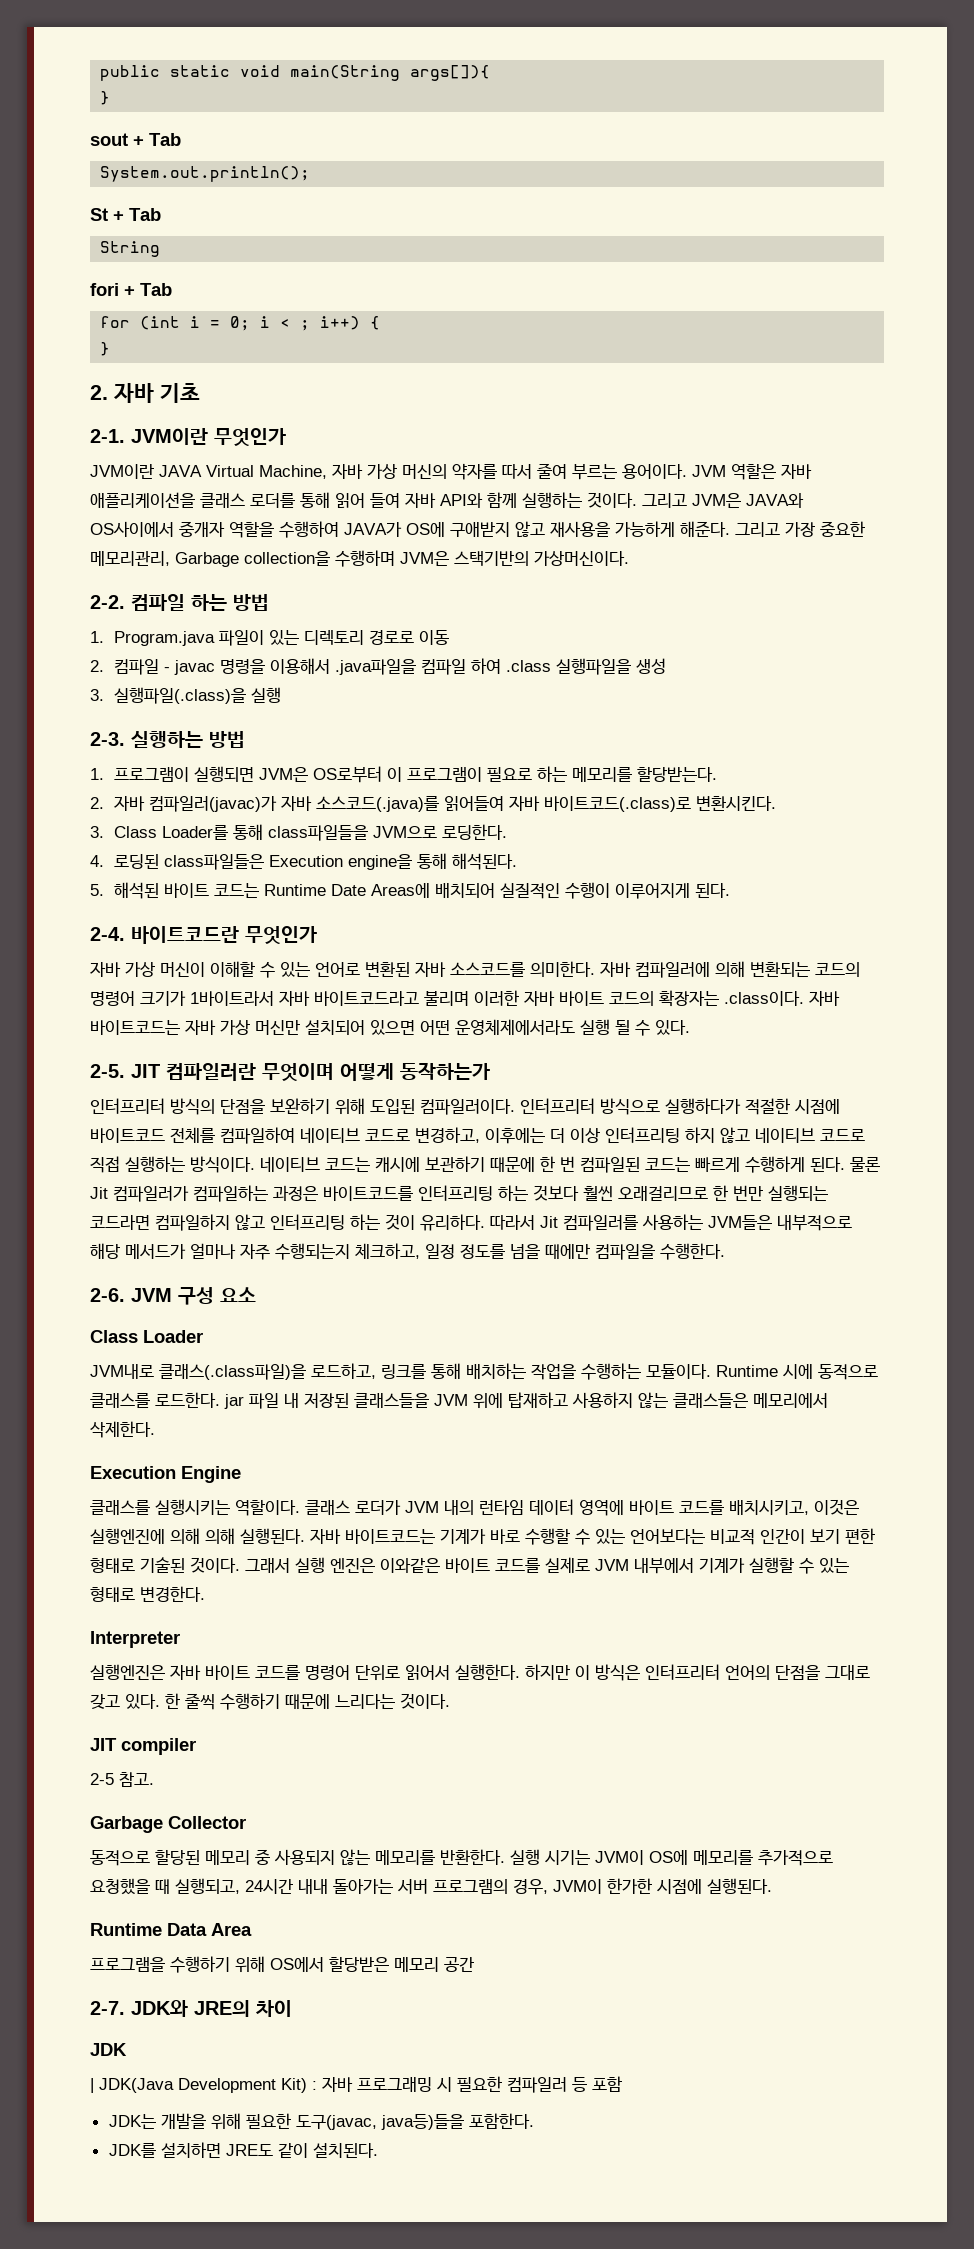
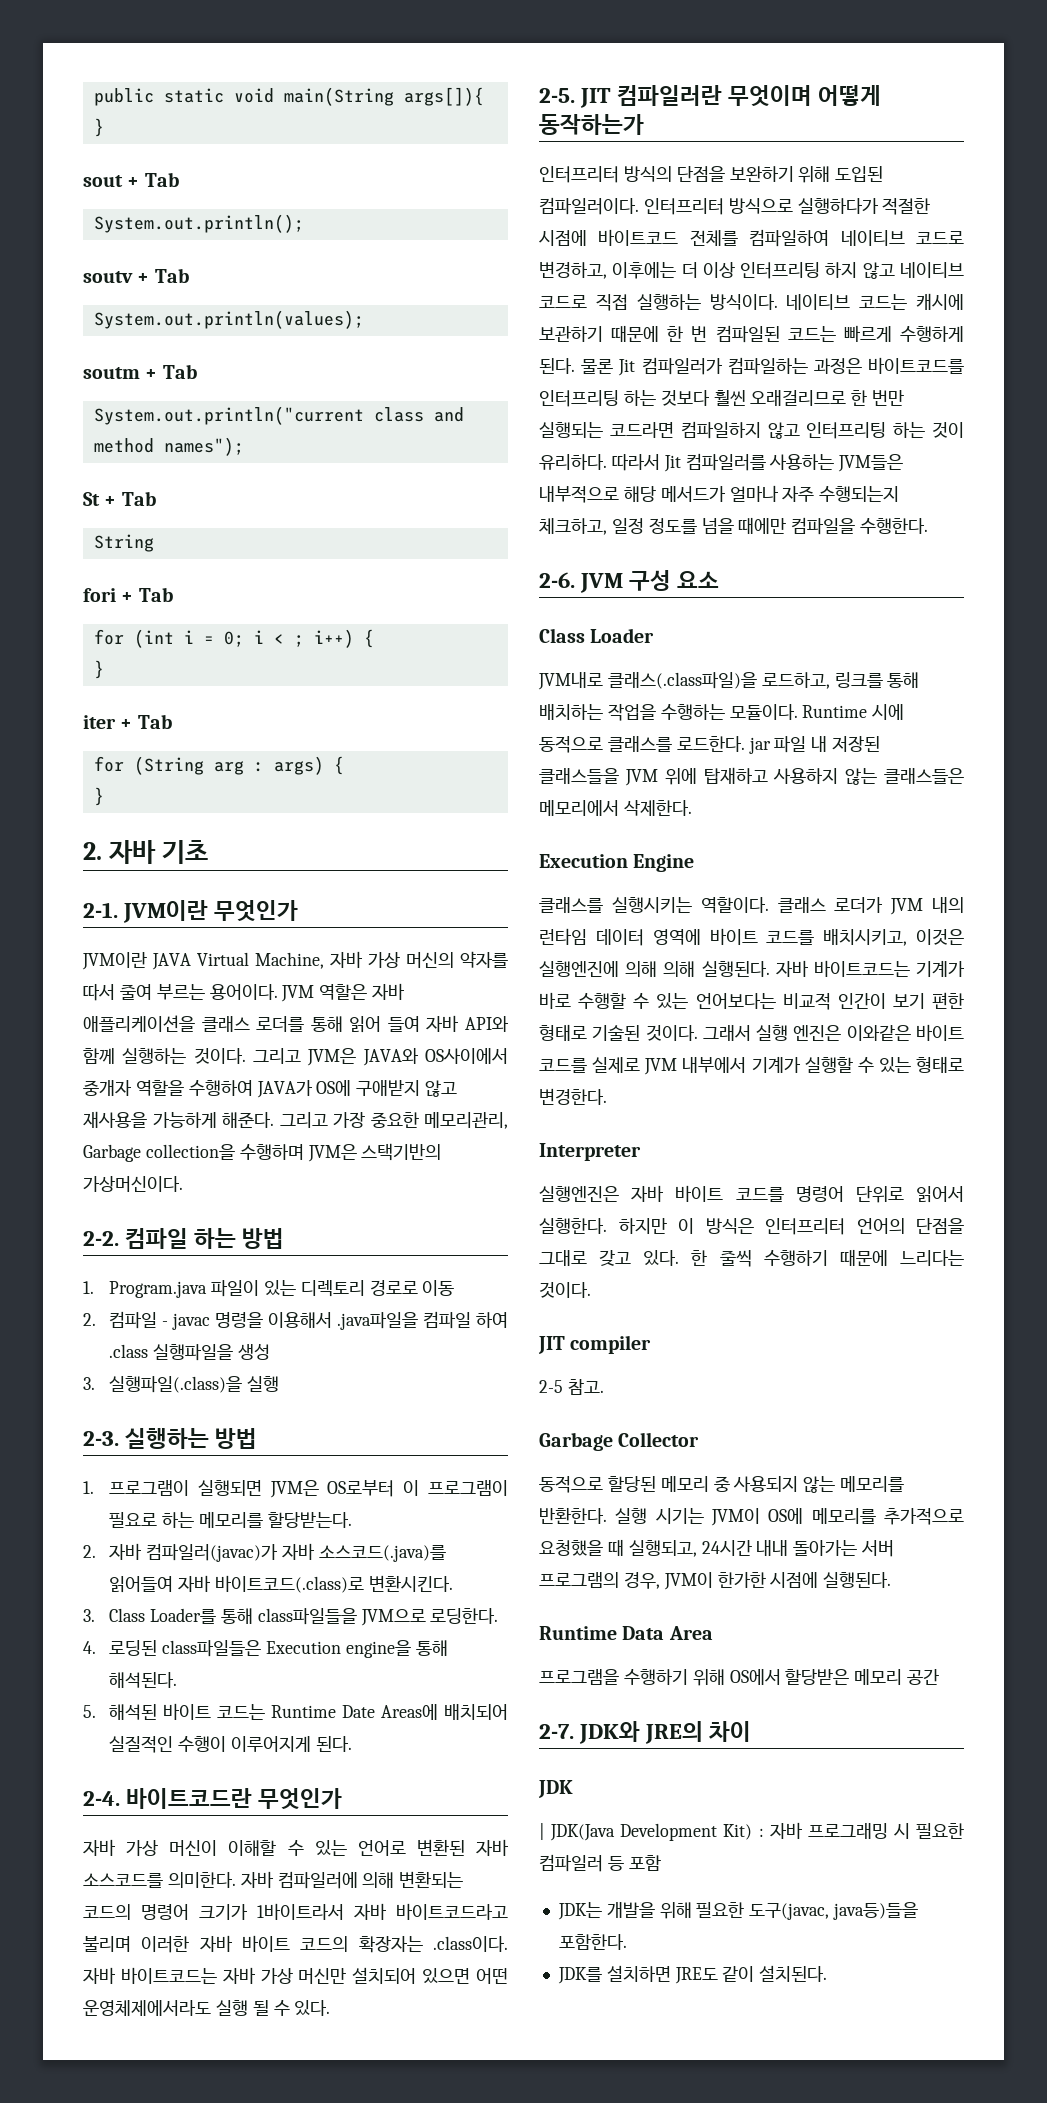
(311, 174) none -> [83,268,189,283] [93,310,364,329] [83,364,197,379] [93,406,464,425] [93,437,244,456] // soutv + Tab // System.out.println(values); // soutm + Tab // System.out.println("current class and method names");
(111, 349) none -> [83,714,172,729] [93,756,344,775] [93,787,104,806] // iter + Tab // for (String arg : args) { // }

